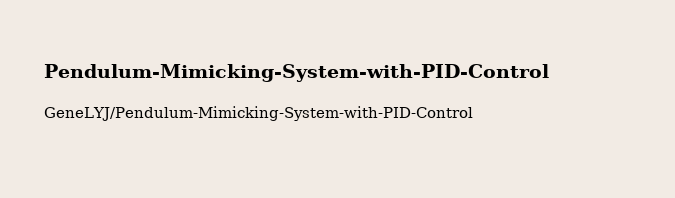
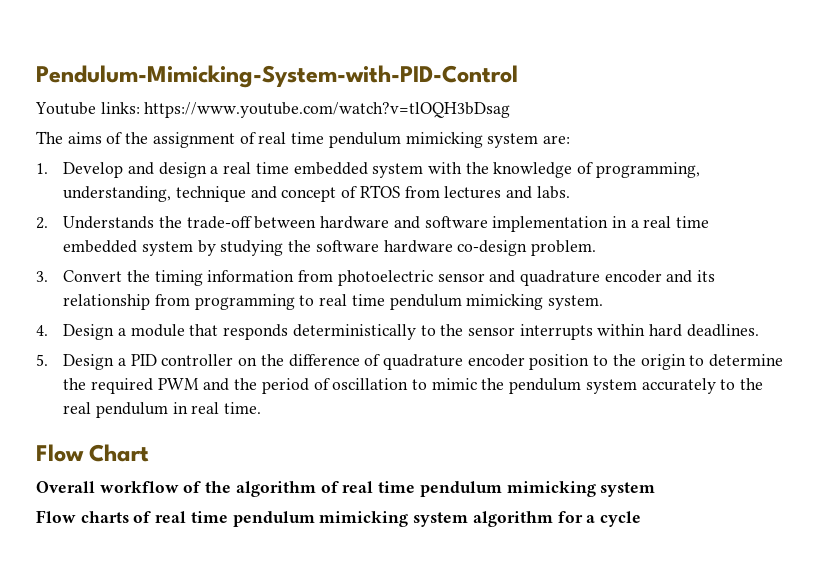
[44,106,473,121] GeneLYJ/Pendulum-Mimicking-System-with-PID-Control -> [35,102,511,118] [36,131,570,148] [36,162,700,178] [63,185,570,202] [36,216,710,232] [63,240,597,256] [36,270,716,286] [63,294,604,310] [36,324,759,340] [36,354,784,370] [63,378,764,394] [63,402,262,418] [36,444,150,462] [36,481,656,497] [36,510,641,527] Youtube links: https://www.youtube.com/watch?v=tlOQH3bDsag // The aims of the assignment of real time pendulum mimicking system are: // 1. Develop and design a real time embedded system with the knowledge of programming, understanding, technique and concept of RTOS from lectures and labs. // 2. Understands the trade-off between hardware and software implementation in a real time embedded system by studying the software hardware co-design problem. // 3. Convert the timing information from photoelectric sensor and quadrature encoder and its relationship from programming to real time pendulum mimicking system. // 4. Design a module that responds deterministically to the sensor interrupts within hard deadlines. // 5. Design a PID controller on the difference of quadrature encoder position to the origin to determine the required PWM and the period of oscillation to mimic the pendulum system accurately to the real pendulum in real time. // Flow Chart // Overall workflow of the algorithm of real time pendulum mimicking system // Flow charts of real time pendulum mimicking system algorithm for a cycle

